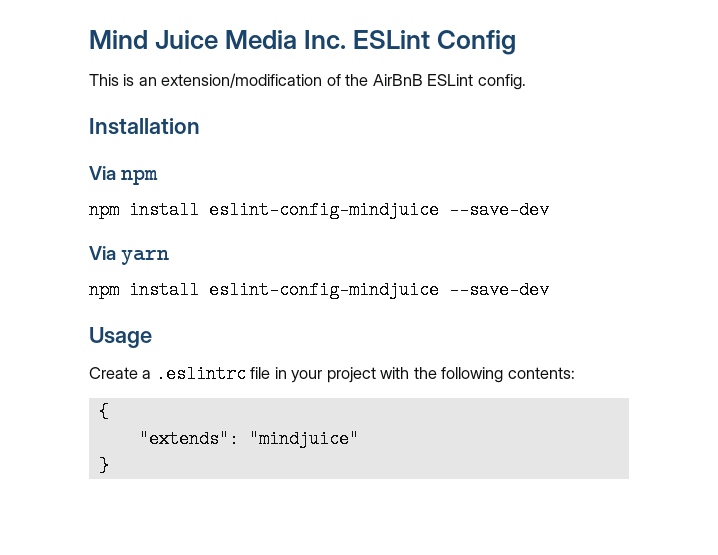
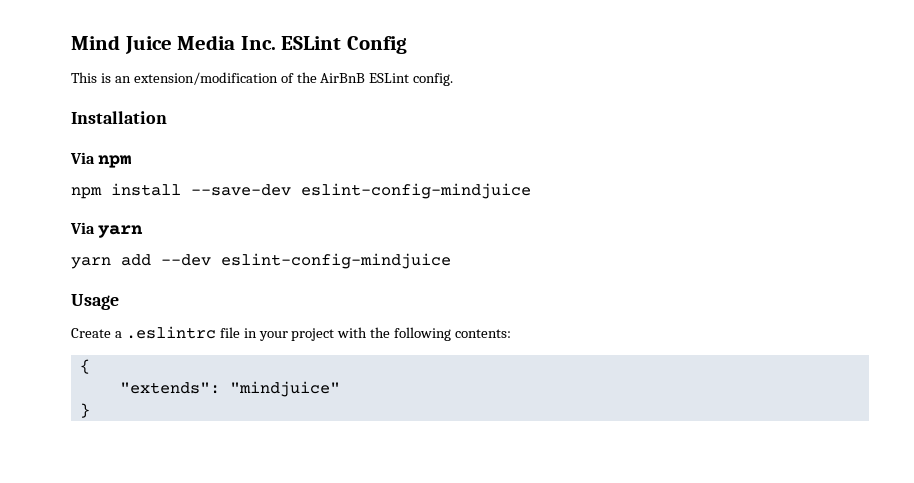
[209,201,549,219] eslint-config-mindjuice --save-dev -> [191,183,531,199] --save-dev eslint-config-mindjuice
[89,281,549,299] npm install eslint-config-mindjuice --save-dev -> [71,253,451,269] yarn add --dev eslint-config-mindjuice

